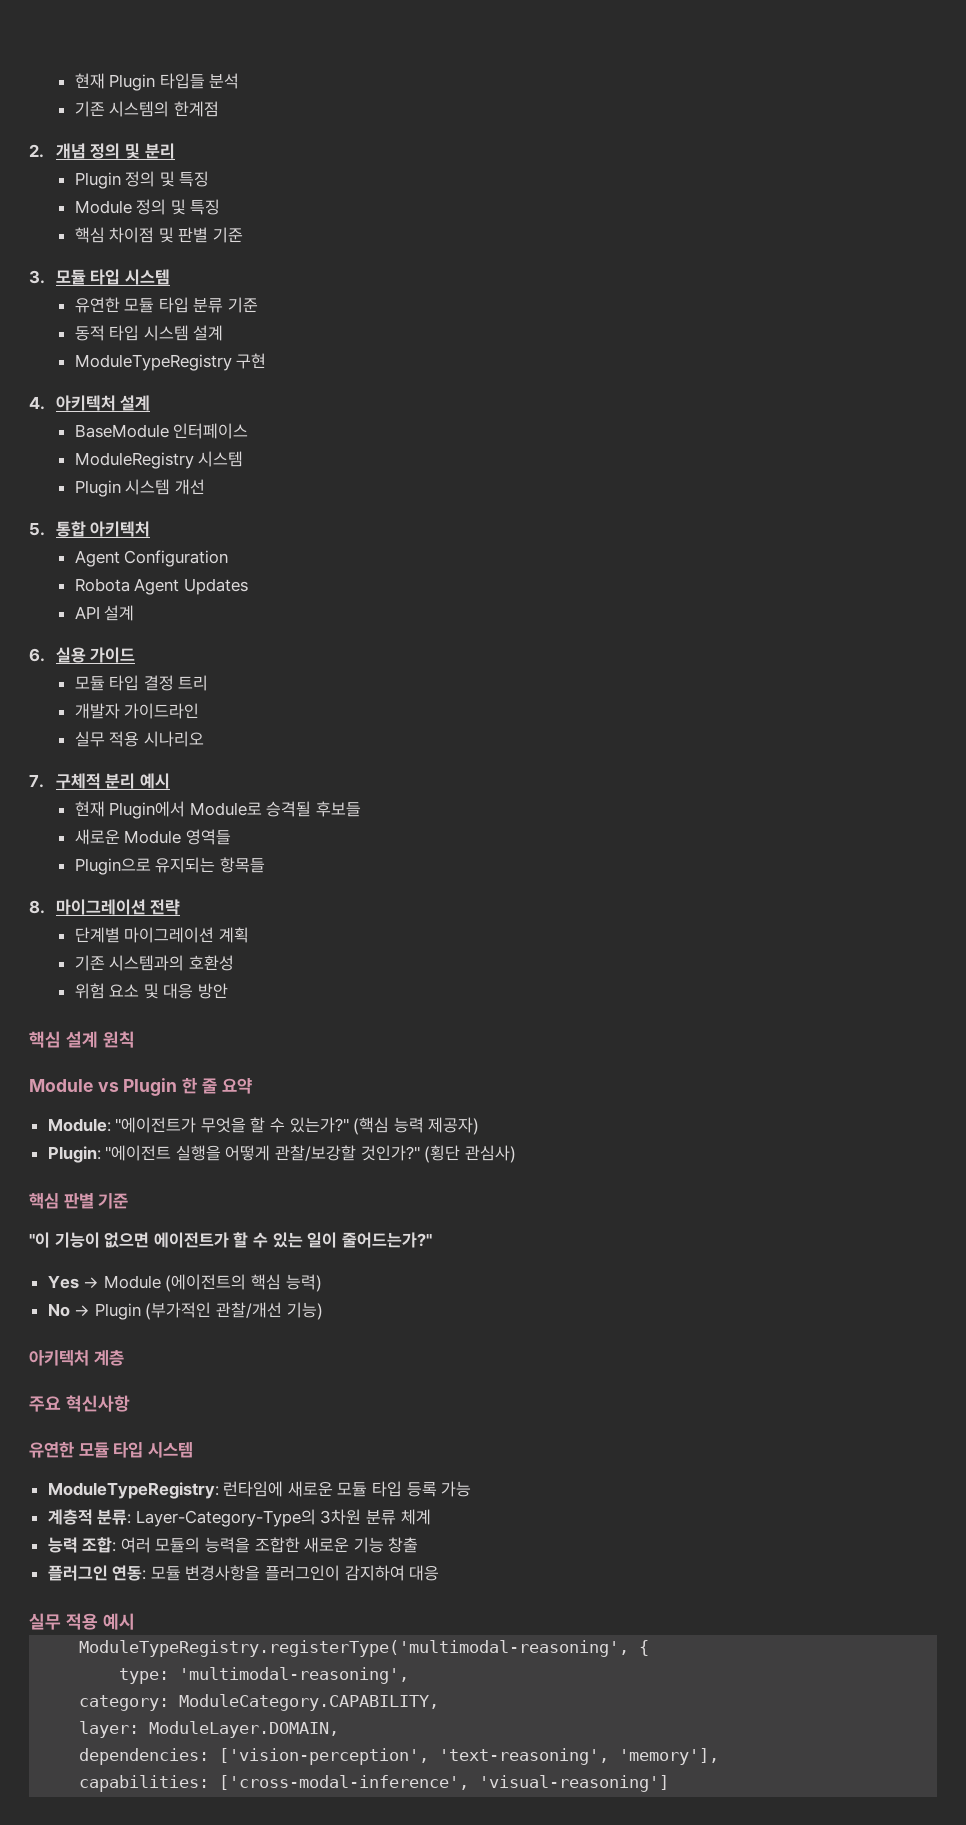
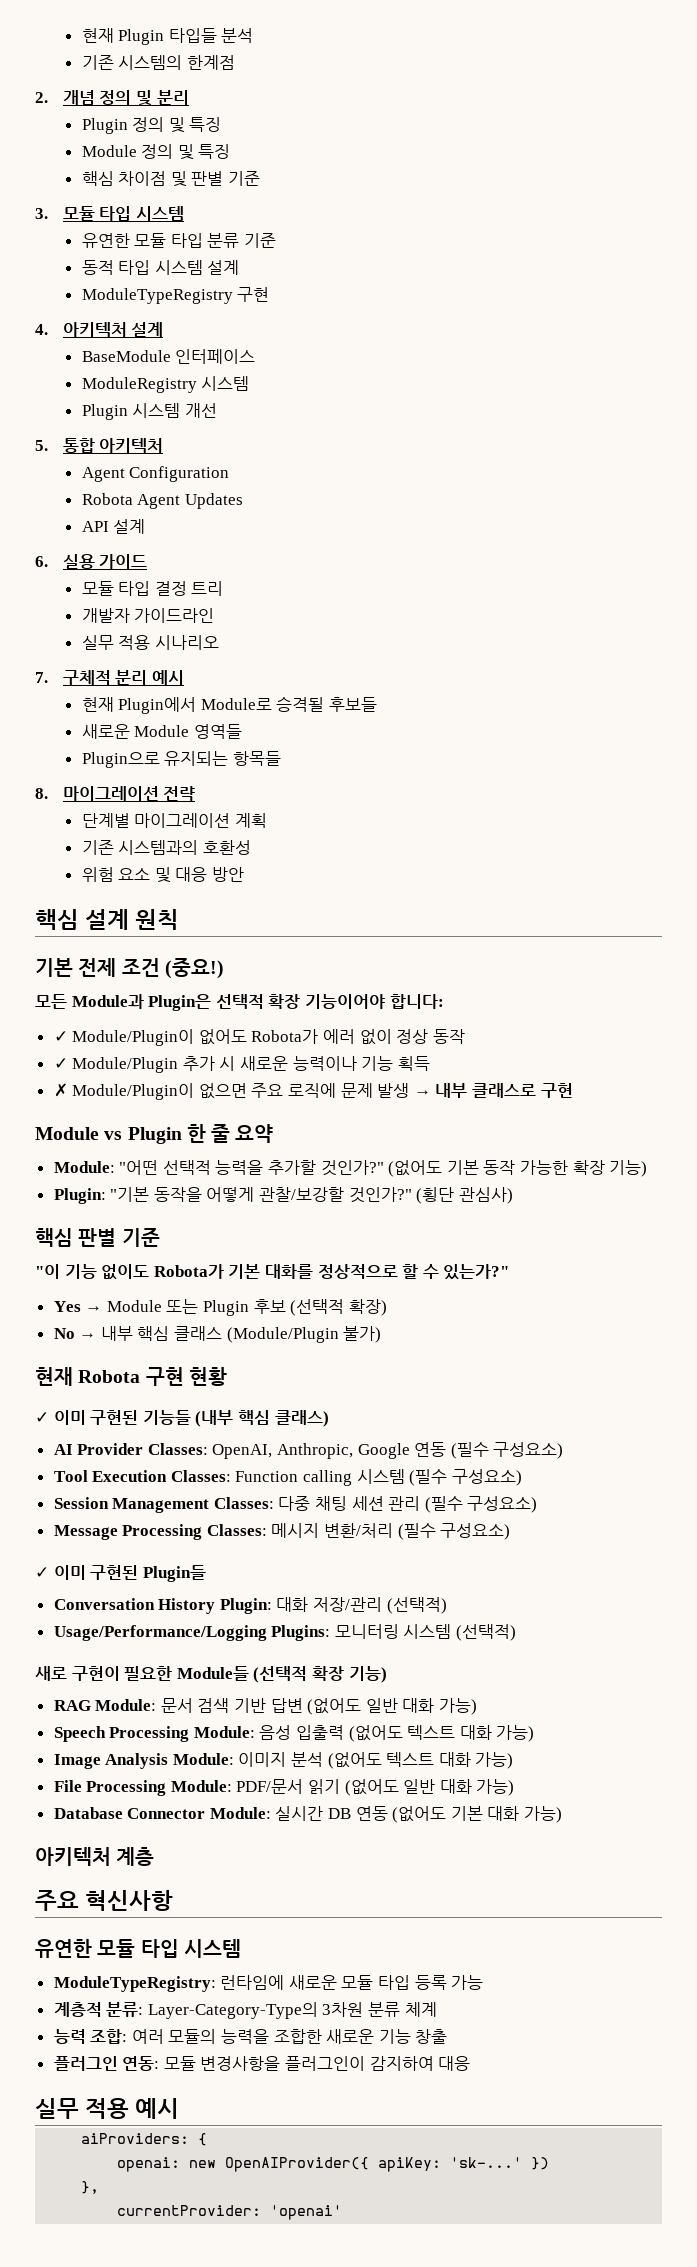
(135, 1039) none -> [35,958,224,979] [35,994,444,1011] [53,1029,465,1046] [53,1056,430,1073] [53,1083,573,1100] // 기본 전제 조건 (중요!) // 모든 Module과 Plugin은 선택적 확장 기능이어야 합니다: // ✓ Module/Plugin이 없어도 Robota가 에러 없이 정상 동작 // ✓ Module/Plugin 추가 시 새로운 능력이나 기능 획득 // ✗ Module/Plugin이 없으면 주요 로직에 문제 발생 → 내부 클래스로 구현
[115,1117,480,1135] [47,1145,221,1163] "에이전트가 무엇을 할 수 있는가?" (핵심 능력 제공자) // Plugin: "에이전트 실행을 -> [119,1160,648,1177] [53,1187,202,1204] "어떤 선택적 능력을 추가할 것인가?" (없어도 기본 동작 가능한 확장 기능) // Plugin: "기본 동작을
[54,1232,432,1248] [47,1274,322,1292] [47,1302,323,1320] 기능이 없으면 에이전트가 할 수 있는 일이 줄어드는가?" // Yes → Module (에이전트의 핵심 능력) // No → Plugin (부가적인 관찰/개선 기능) -> [64,1264,510,1280] [53,1299,387,1316] [53,1326,382,1343] [35,1367,227,1386] [35,1410,329,1427] [53,1442,564,1459] [53,1469,522,1486] [53,1496,538,1513] [53,1523,511,1540] [35,1565,206,1582] [53,1597,447,1614] [53,1624,517,1641] [35,1666,387,1683] [53,1698,478,1715] [53,1725,535,1742] [53,1752,514,1769] [53,1779,515,1796] [53,1806,563,1823] 기능 없이도 Robota가 기본 대화를 정상적으로 할 수 있는가?" // Yes → Module 또는 Plugin 후보 (선택적 확장) // No → 내부 핵심 클래스 (Module/Plugin 불가) // 현재 Robota 구현 현황 // ✓ 이미 구현된 기능들 (내부 핵심 클래스) // AI Provider Classes: OpenAI, Anthropic, Google 연동 (필수 구성요소) // Tool Execution Classes: Function calling 시스템 (필수 구성요소) // Session Management Classes: 다중 채팅 세션 관리 (필수 구성요소) // Message Processing Classes: 메시지 변환/처리 (필수 구성요소) // ✓ 이미 구현된 Plugin들 // Conversation History Plugin: 대화 저장/관리 (선택적) // Usage/Performance/Logging Plugins: 모니터링 시스템 (선택적) // 새로 구현이 필요한 Module들 (선택적 확장 기능) // RAG Module: 문서 검색 기반 답변 (없어도 일반 대화 가능) // Speech Processing Module: 음성 입출력 (없어도 텍스트 대화 가능) // Image Analysis Module: 이미지 분석 (없어도 텍스트 대화 가능) // File Processing Module: PDF/문서 읽기 (없어도 일반 대화 가능) // Database Connector Module: 실시간 DB 연동 (없어도 기본 대화 가능)
[79,1640,630,1657] ModuleTypeRegistry.registerType('multimodal-reasoning', -> [81,2133,190,2144] aiProviders:
[119,1667,410,1684] [79,1694,440,1711] [79,1721,340,1738] [79,1748,720,1765] [79,1775,670,1792] type: 'multimodal-reasoning', // category: ModuleCategory.CAPABILITY, // layer: ModuleLayer.DOMAIN, // dependencies: ['vision-perception', 'text-reasoning', 'memory'], // capabilities: ['cross-modal-inference', 'visual-reasoning'] -> [117,2157,550,2172] [81,2181,100,2194] [117,2205,343,2220] openai: new OpenAIProvider({ apiKey: 'sk-...' }) // }, // currentProvider: 'openai'

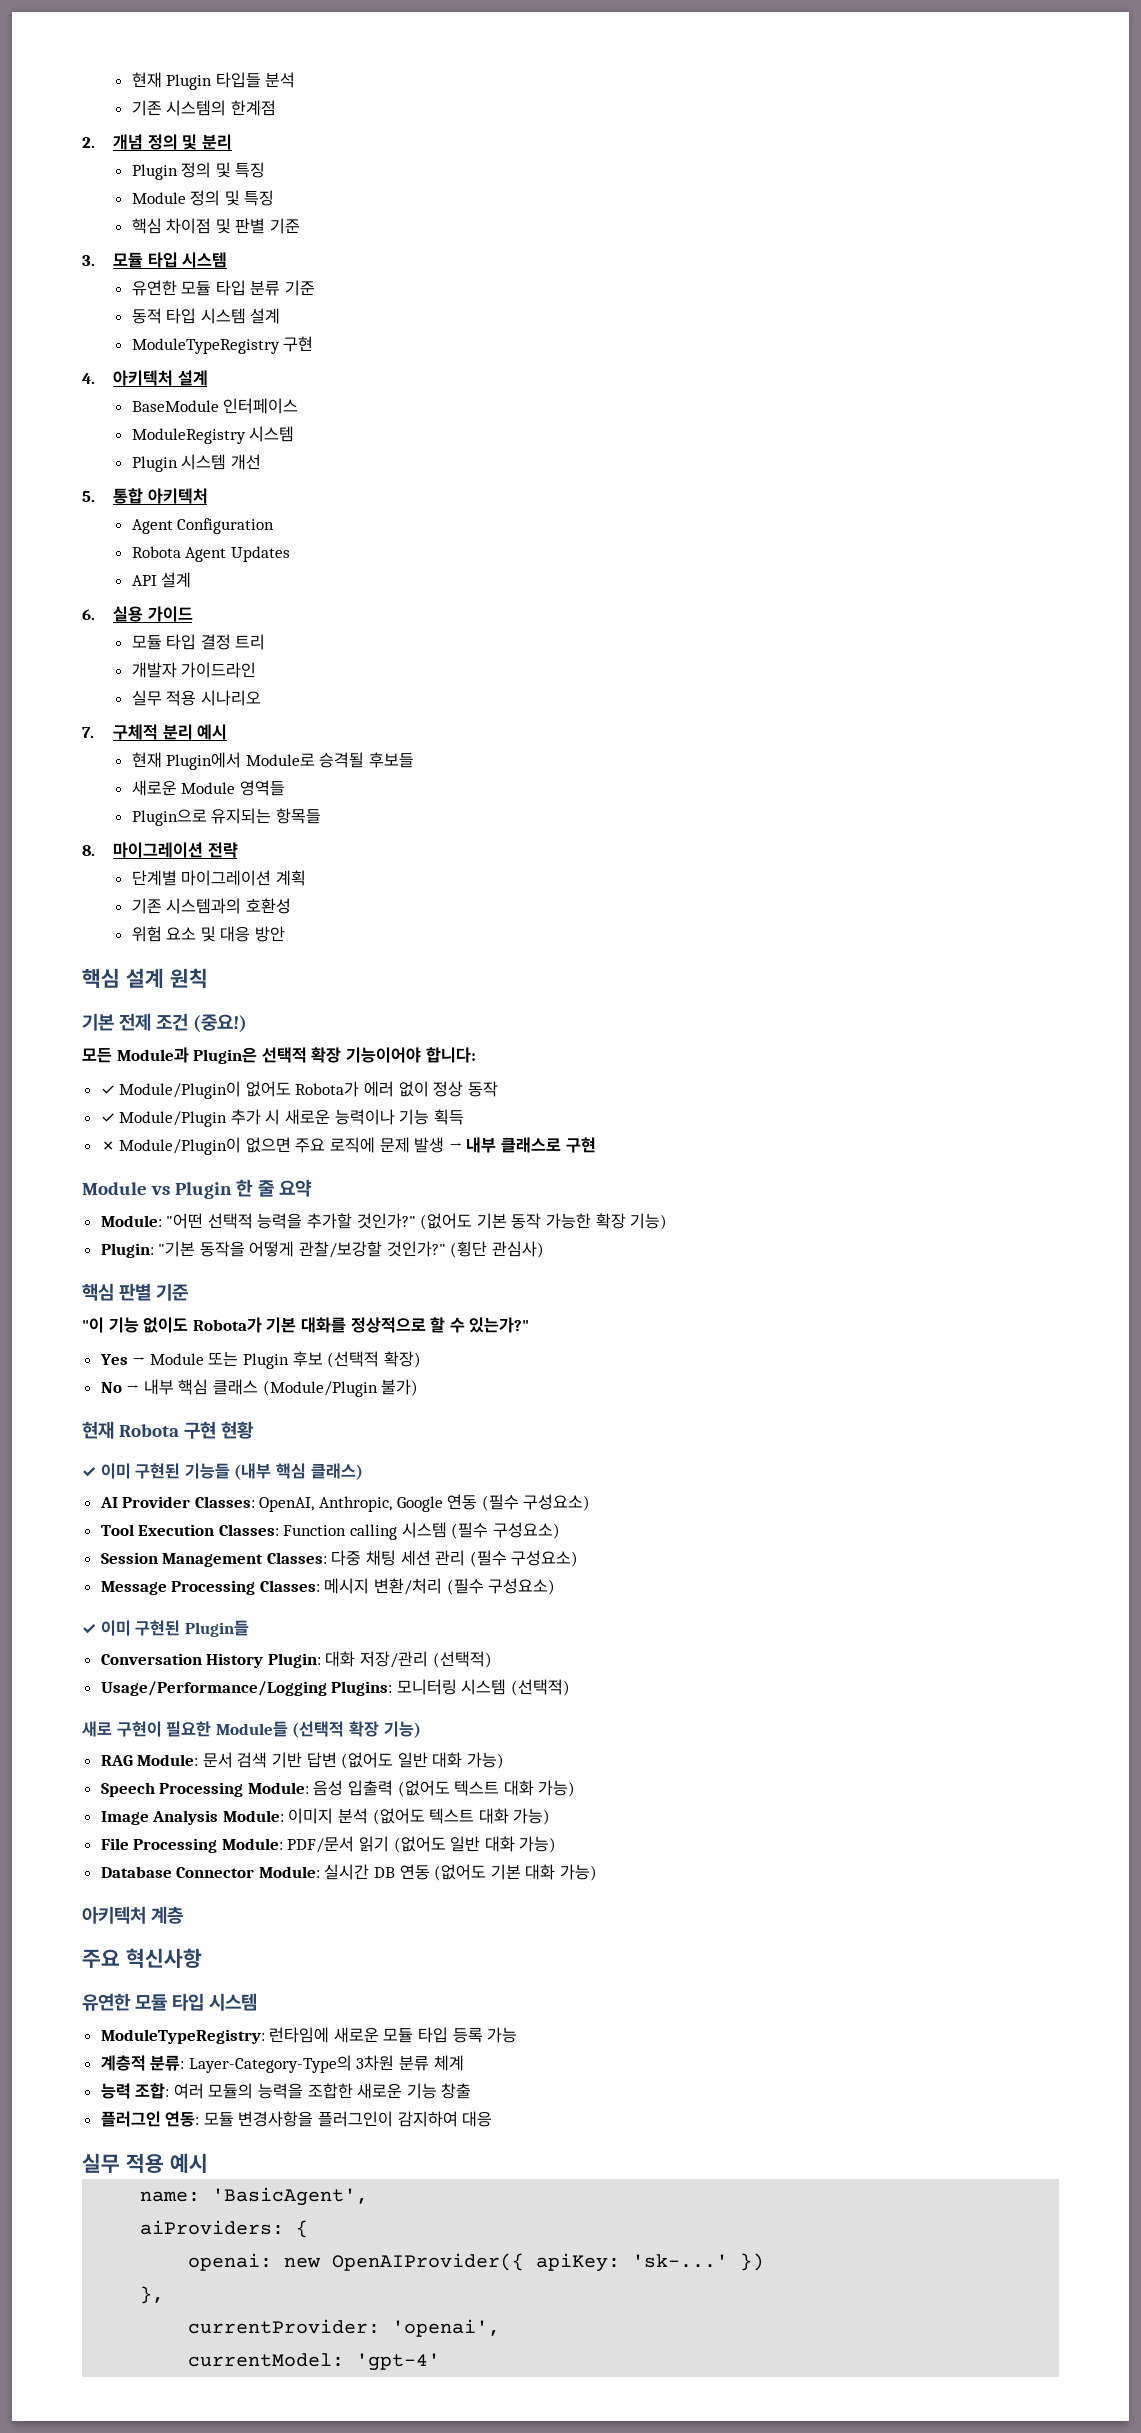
(180, 2108) none -> [140,2187,369,2206] // name: 'BasicAgent',
[270,2205,343,2220] 'openai' -> [392,2319,501,2337] [188,2353,441,2371] 'openai', // currentModel: 'gpt-4'

